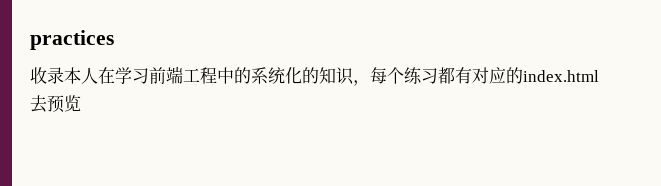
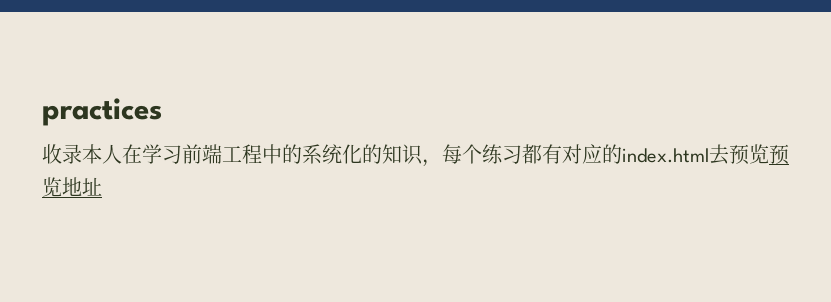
(81, 103) none -> [769,144,789,165] [42,177,102,197] 预览地址

